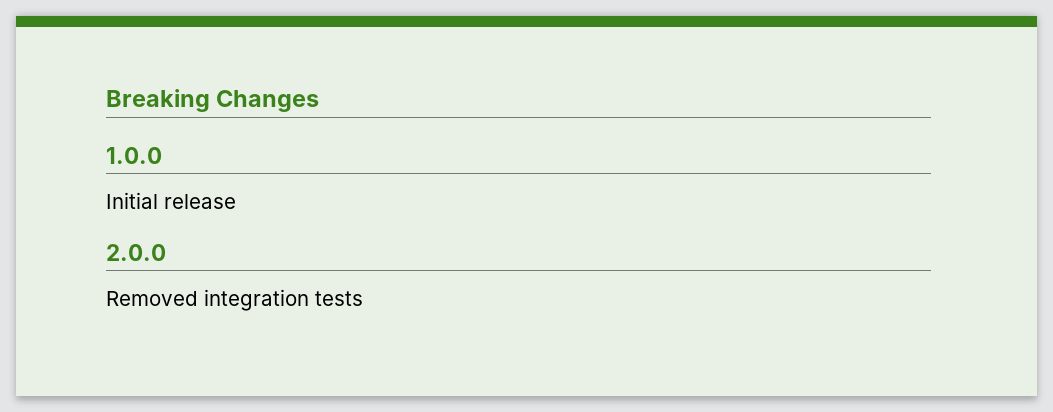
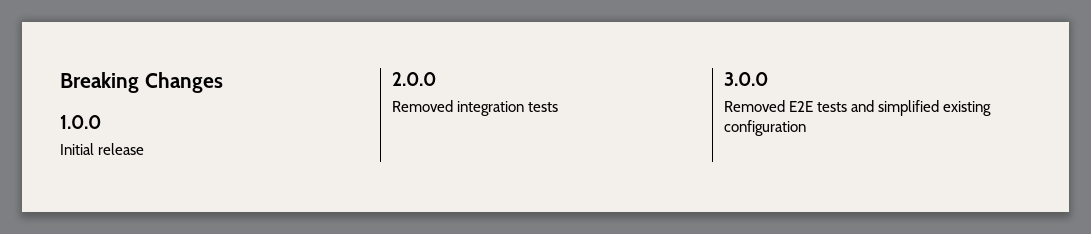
(363, 298) none -> [724,72,768,86] [724,100,992,116] [724,120,806,136] // 3.0.0 // Removed E2E tests and simplified existing configuration

